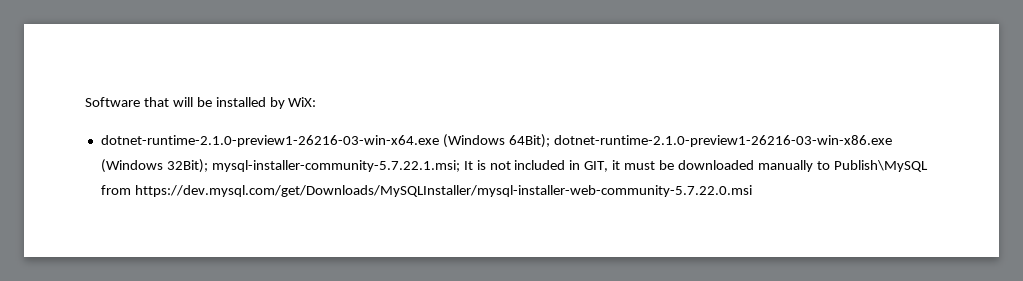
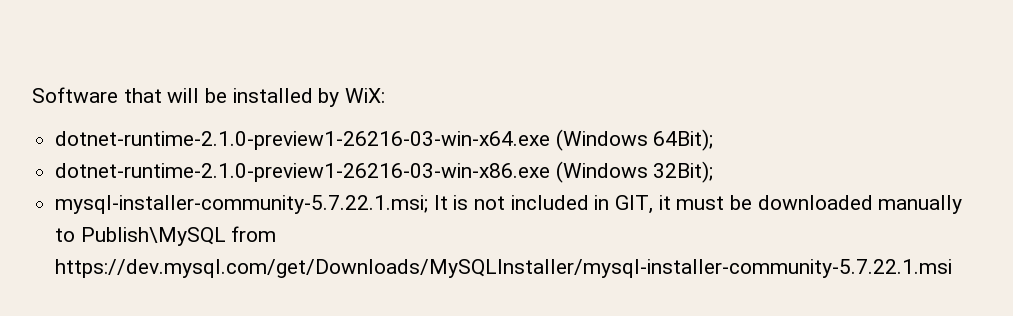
(550, 141) none -> (714, 140) //
(208, 166) none -> (714, 172) //
[134,185,752,197] https://dev.mysql.com/get/Downloads/MySQLInstaller/mysql-installer-web-community-5.7.22.0.msi -> [55,259,953,278] https://dev.mysql.com/get/Downloads/MySQLInstaller/mysql-installer-community-5.7.22.1.msi

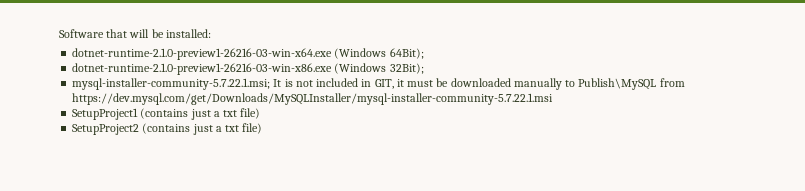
[232,88,386,107] installed by WiX: -> [165,29,211,38] installed:
(953, 268) none -> [72,108,261,120] [72,123,263,135] // SetupProject1 (contains just a txt file) // SetupProject2 (contains just a txt file)

